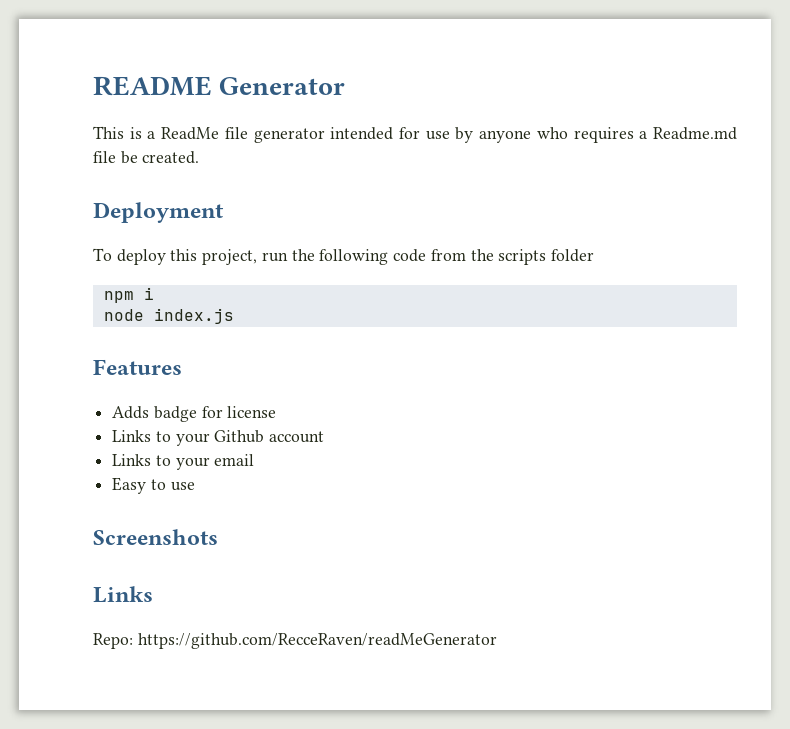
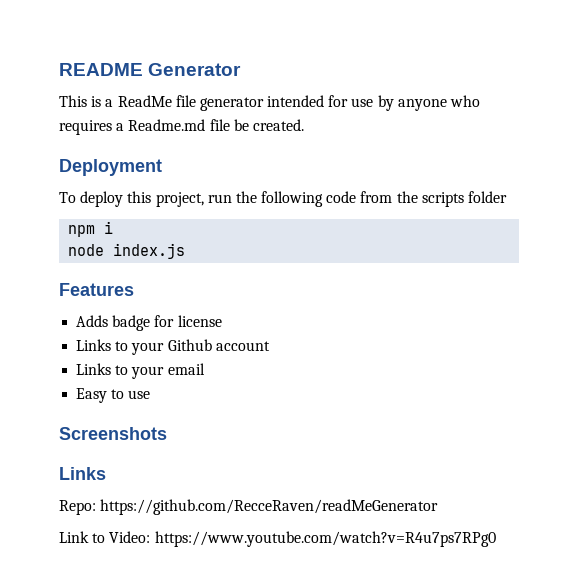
(497, 641) none -> [59,531,496,547] // Link to Video: https://www.youtube.com/watch?v=R4u7ps7RPg0

